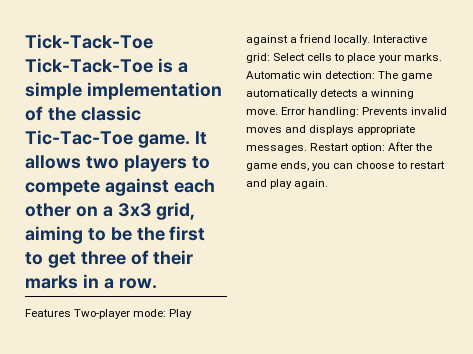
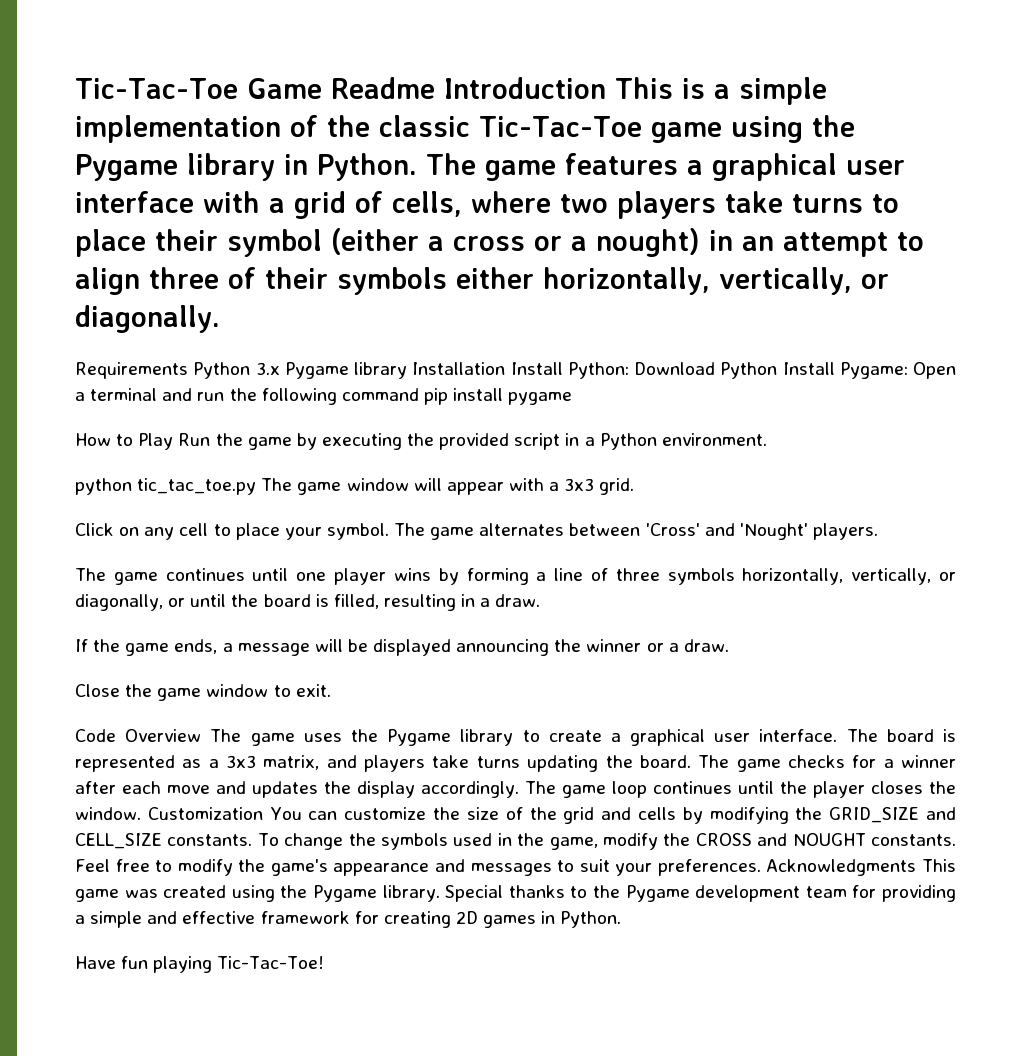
[25,34,153,49] [25,58,153,73] Tick-Tack-Toe Tick-Tack-Toe -> [75,77,673,99] Tic-Tac-Toe Game Readme Introduction This
[137,131,207,148] [25,155,210,172] [25,178,215,196] [25,202,196,220] [25,226,206,244] [25,250,194,268] [25,274,157,289] [25,309,193,319] [246,34,428,45] [246,53,442,63] [246,71,433,81] [246,89,415,99] [246,107,448,117] [246,125,416,135] [246,142,433,153] [246,161,445,171] [246,179,329,189] game. It allows two players to compete against each other on a 3x3 grid, aiming to be the first to get three of their marks in a row. // Features Two-player mode: Play against a friend locally. Interactive grid: Select cells to place your marks. Automatic win detection: The game automatically detects a winning move. Error handling: Prevents invalid moves and displays appropriate messages. Restart option: After the game ends, you can choose to restart and play again. -> [650,115,855,143] [75,153,905,181] [75,191,899,219] [75,228,924,257] [75,267,889,295] [75,305,220,333] [75,362,956,379] [75,388,573,405] [75,433,767,450] [75,478,635,495] [75,523,878,540] [75,568,956,585] [75,594,541,611] [75,639,729,656] [75,684,331,701] [75,729,956,746] [75,755,957,772] [75,781,956,798] [75,807,956,824] [75,833,956,850] [75,859,956,876] [75,885,957,902] [75,911,622,928] [75,956,325,973] game using the Pygame library in Python. The game features a graphical user interface with a grid of cells, where two players take turns to place their symbol (either a cross or a nought) in an attempt to align three of their symbols either horizontally, vertically, or diagonally. // Requirements Python 3.x Pygame library Installation Install Python: Download Python Install Pygame: Open a terminal and run the following command pip install pygame // How to Play Run the game by executing the provided script in a Python environment. // python tic_tac_toe.py The game window will appear with a 3x3 grid. // Click on any cell to place your symbol. The game alternates between 'Cross' and 'Nought' players. // The game continues until one player wins by forming a line of three symbols horizontally, vertically, or diagonally, or until the board is filled, resulting in a draw. // If the game ends, a message will be displayed announcing the winner or a draw. // Close the game window to exit. // Code Overview The game uses the Pygame library to create a graphical user interface. The board is represented as a 3x3 matrix, and players take turns updating the board. The game checks for a winner after each move and updates the display accordingly. The game loop continues until the player closes the window. Customization You can customize the size of the grid and cells by modifying the GRID_SIZE and CELL_SIZE constants. To change the symbols used in the game, modify the CROSS and NOUGHT constants. Feel free to modify the game's appearance and messages to suit your preferences. Acknowledgments This game was created using the Pygame library. Special thanks to the Pygame development team for providing a simple and effective framework for creating 2D games in Python. // Have fun playing Tic-Tac-Toe!

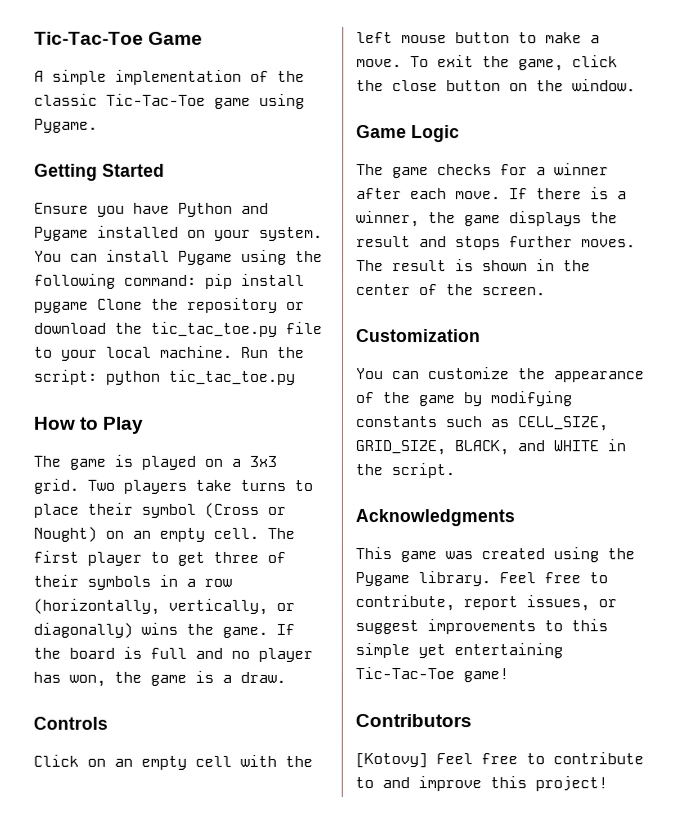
[330,77,730,99] Readme Introduction This is a -> [34,70,44,82] // A
[811,115,855,137] [75,153,905,181] [75,191,608,219] the Pygame library in Python. The game features a graphical user interface with a grid of cells, where two -> [34,118,98,133] [34,163,165,181] [34,202,269,217] [34,225,323,241] [34,249,323,265] [34,273,305,289] [34,297,305,313] [34,321,323,337] [34,345,305,361] [34,369,296,385] [33,416,144,434] [33,454,277,470] [33,478,115,494] Pygame. // Getting Started // Ensure you have Python and Pygame installed on your system. You can install Pygame using the following command: pip install pygame Clone the repository or download the tic_tac_toe.py file to your local machine. Run the script: python tic_tac_toe.py // How to Play // The game is played on a 3x3 grid. Two
[331,228,924,257] [75,267,889,295] [75,305,220,333] [75,362,956,379] [75,388,573,405] [75,433,767,450] [75,478,635,495] [75,523,878,540] [75,568,956,585] [75,594,541,611] [75,639,729,656] [75,684,331,701] [75,729,956,746] [75,755,691,772] (either a cross or a nought) in an attempt to align three of their symbols either horizontally, vertically, or diagonally. // Requirements Python 3.x Pygame library Installation Install Python: Download Python Install Pygame: Open a terminal and run the following command pip install pygame // How to Play Run the game by executing the provided script in a Python environment. // python tic_tac_toe.py The game window will appear with a 3x3 grid. // Click on any cell to place your symbol. The game alternates between 'Cross' and 'Nought' players. // The game continues until one player wins by forming a line of three symbols horizontally, vertically, or diagonally, or until the board is filled, resulting in a draw. // If the game ends, a message will be displayed announcing the winner or a draw. // Close the game window to exit. // Code Overview The game uses the Pygame library to create a graphical user interface. The board is represented as a 3x3 matrix, and players take turns updating the board. -> [204,502,286,518] [33,526,295,542] [33,550,286,566] [33,574,232,590] [33,598,295,615] [33,622,295,638] [33,646,313,662] [33,670,286,687] [33,716,108,730] [33,754,313,770] [356,32,600,44] [356,55,618,72] [356,79,636,92] [356,125,460,143] (Cross or Nought) on an empty cell. The first player to get three of their symbols in a row (horizontally, vertically, or diagonally) wins the game. If the board is full and no player has won, the game is a draw. // Controls // Click on an empty cell with the left mouse button to make a move. To exit the game, click the close button on the window. // Game Logic //
[167,781,956,798] [75,807,141,820] move and updates the display accordingly. The game loop continues until the player closes the window. -> [455,187,627,200] [356,211,618,228] [356,236,636,251] [356,259,591,272] [356,284,546,296] move. If there is a winner, the game displays the result and stops further moves. The result is shown in the center of the screen. //
(263, 813) none -> (481, 336) //
[466,807,956,824] [75,833,956,850] [75,859,761,876] size of the grid and cells by modifying the GRID_SIZE and CELL_SIZE constants. To change the symbols used in the game, modify the CROSS and NOUGHT constants. Feel free to modify the game's appearance and messages to suit your preferences. -> [554,371,645,383] [356,391,573,407] [355,416,608,432] [355,439,626,456] [355,463,455,479] appearance of the game by modifying constants such as CELL_SIZE, GRID_SIZE, BLACK, and WHITE in the script. //
(917, 867) none -> (515, 518) //
[445,885,957,902] [75,911,622,928] [75,956,325,973] Special thanks to the Pygame development team for providing a simple and effective framework for creating 2D games in Python. // Have fun playing Tic-Tac-Toe! -> [499,572,608,584] [355,595,617,612] [355,619,608,635] [355,643,563,659] [355,667,509,683] [355,714,472,728] [355,752,644,769] [355,776,608,792] Feel free to contribute, report issues, or suggest improvements to this simple yet entertaining Tic-Tac-Toe game! // Contributors // [Kotovy] Feel free to contribute to and improve this project!

